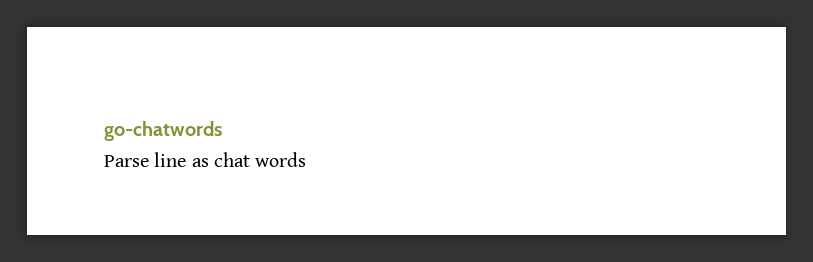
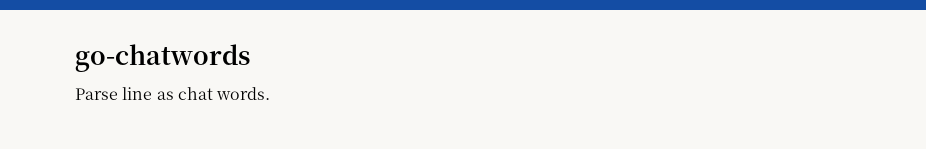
[255,152,307,167] words -> [216,87,271,100] words.

